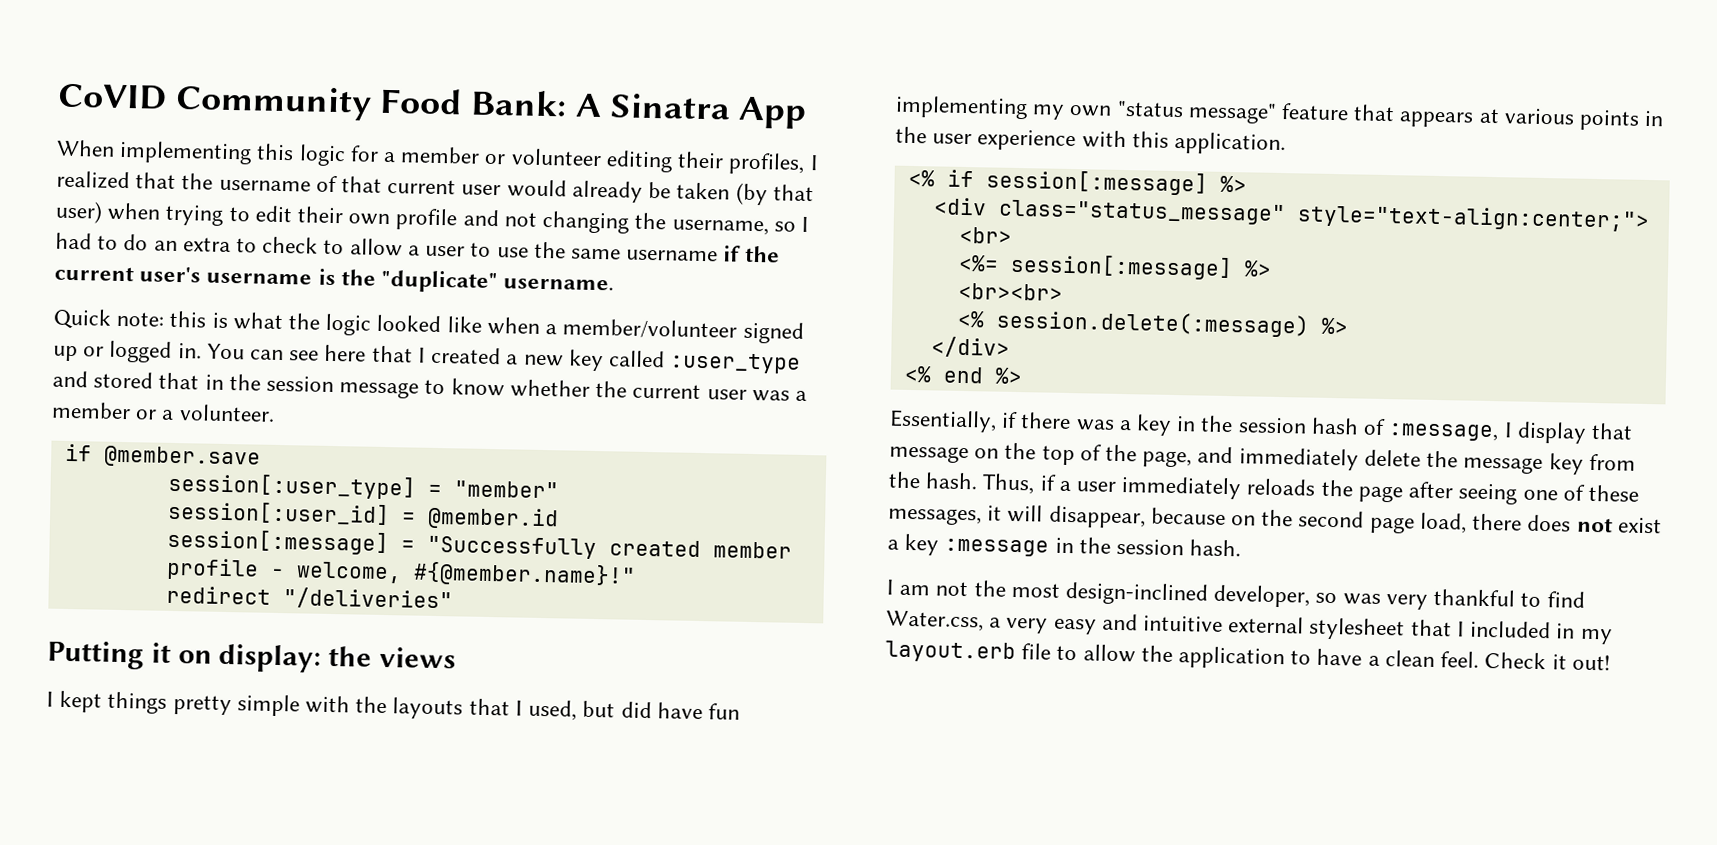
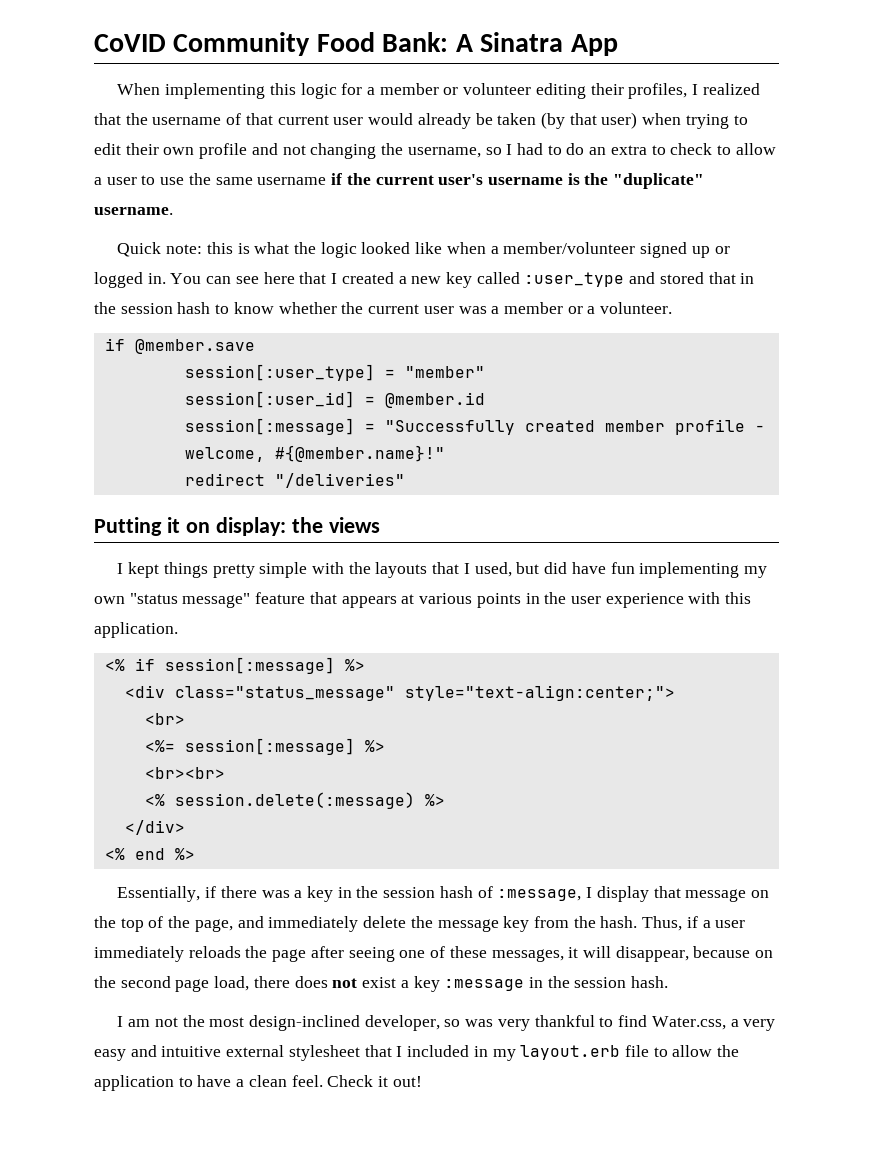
[339,381,420,399] message -> [177,302,211,314] hash

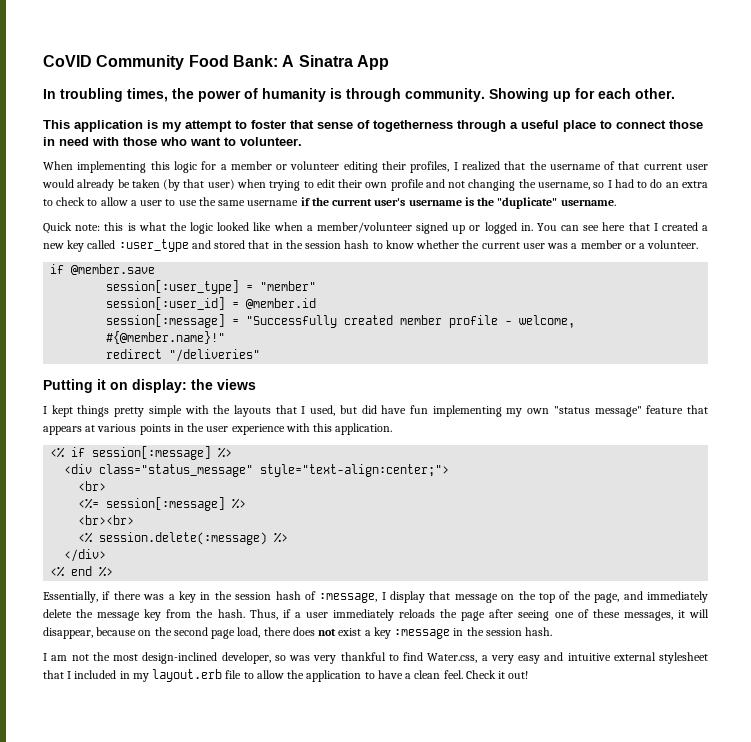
(618, 45) none -> [43,88,675,102] [43,120,703,132] [43,137,302,146] // In troubling times, the power of humanity is through community. Showing up for each other. // This application is my attempt to foster that sense of togetherness through a useful place to connect those in need with those who want to volunteer.

